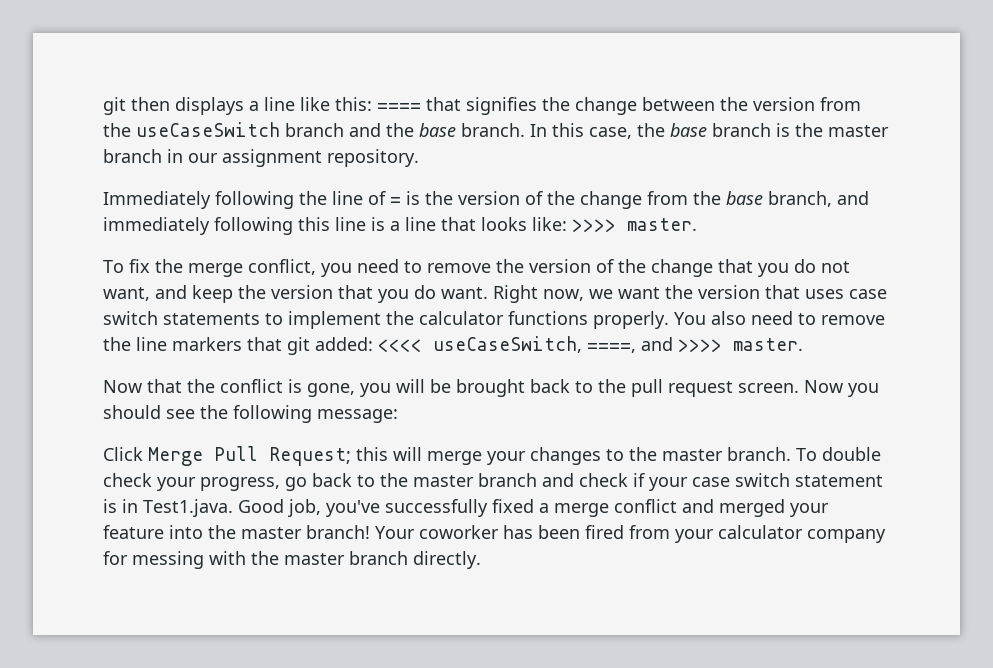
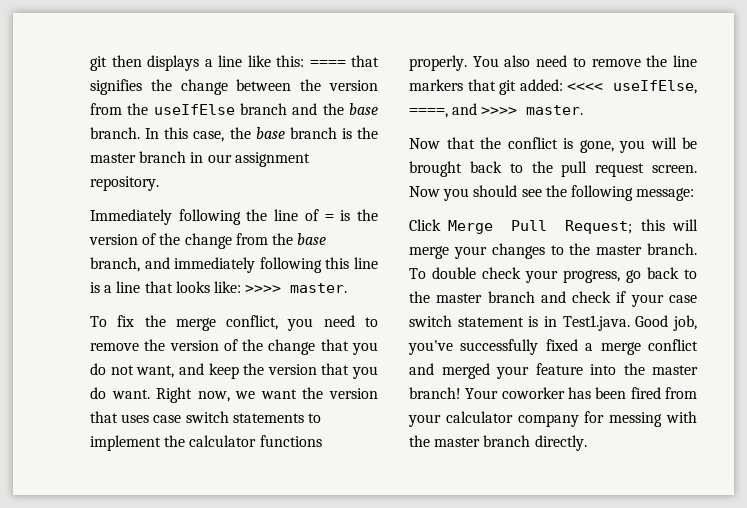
[136,122,280,137] useCaseSwitch -> [153,104,235,115] useIfElse
[433,336,582,353] useCaseSwitch, -> [613,80,697,94] useIfElse,

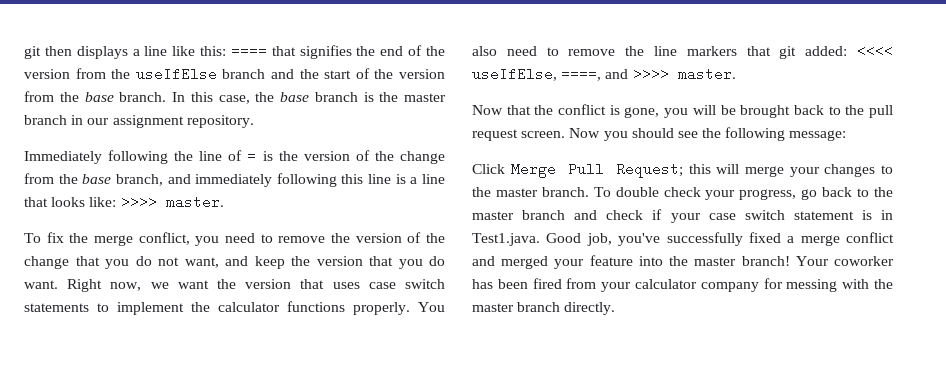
[180,79,292,95] change between -> [380,45,423,56] end of
(344, 109) none -> [324,68,446,79] [24,91,79,102] start of the version from the

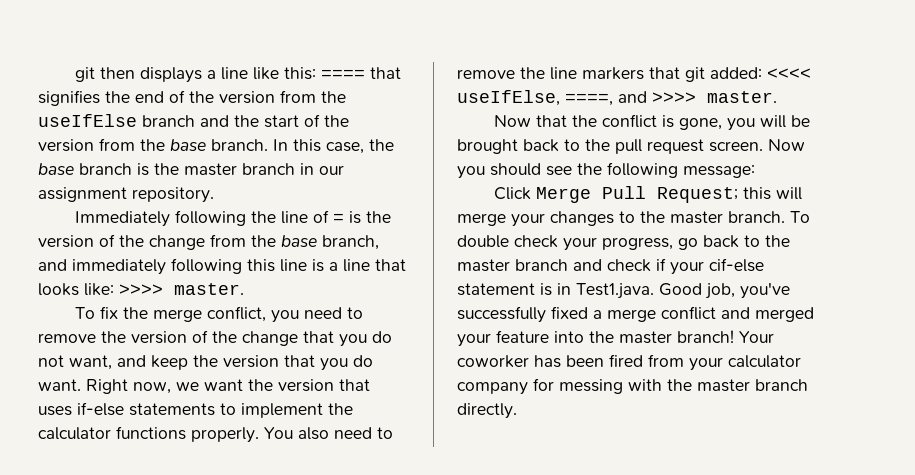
[368,279,445,289] case switch -> [77,402,124,416] if-else
[708,210,785,220] case switch -> [709,258,764,272] cif-else

